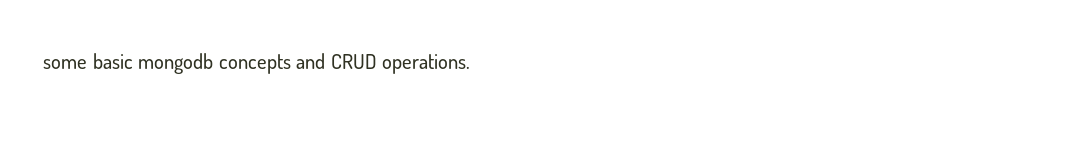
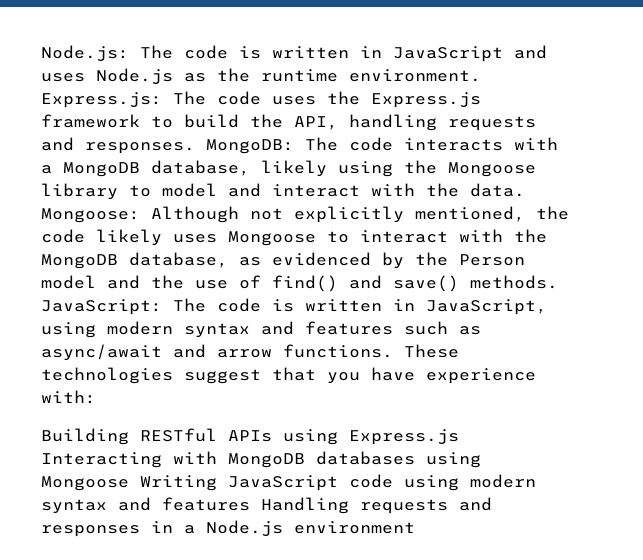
[43,53,471,74] some basic mongodb concepts and CRUD operations. -> [41,45,547,62] [41,68,481,85] [41,91,481,108] [41,114,536,131] [41,137,558,154] [41,160,536,177] [41,183,525,200] [41,206,569,223] [41,229,547,246] [41,252,525,269] [41,275,558,292] [41,298,547,315] [41,321,481,338] [41,344,459,361] [41,367,536,384] [41,390,96,404] [41,428,459,445] [41,451,481,468] [41,474,536,491] [41,497,492,514] [41,520,415,537] Node.js: The code is written in JavaScript and uses Node.js as the runtime environment. Express.js: The code uses the Express.js framework to build the API, handling requests and responses. MongoDB: The code interacts with a MongoDB database, likely using the Mongoose library to model and interact with the data. Mongoose: Although not explicitly mentioned, the code likely uses Mongoose to interact with the MongoDB database, as evidenced by the Person model and the use of find() and save() methods. JavaScript: The code is written in JavaScript, using modern syntax and features such as async/await and arrow functions. These technologies suggest that you have experience with: // Building RESTful APIs using Express.js Interacting with MongoDB databases using Mongoose Writing JavaScript code using modern syntax and features Handling requests and responses in a Node.js environment

